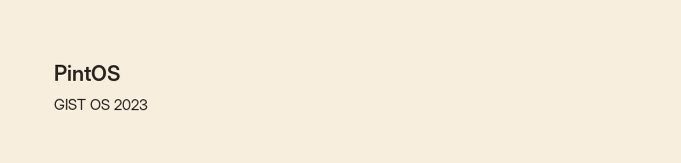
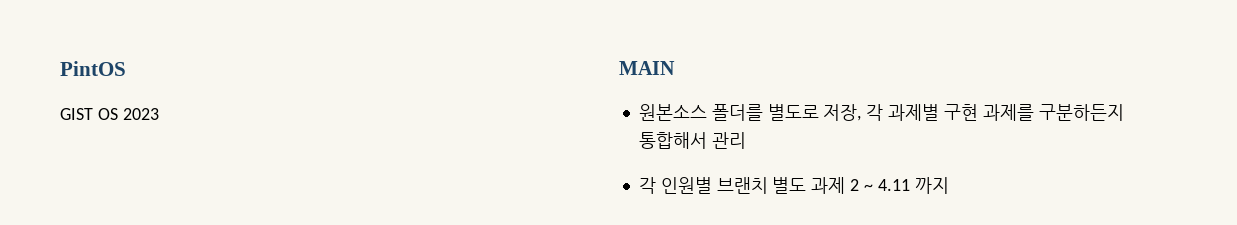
(149, 105) none -> [619,61,675,75] [638,104,1124,121] [638,132,746,149] [638,177,949,194] // MAIN // 원본소스 폴더를 별도로 저장, 각 과제별 구현 과제를 구분하든지 통합해서 관리 // 각 인원별 브랜치 별도 과제 2 ~ 4.11 까지

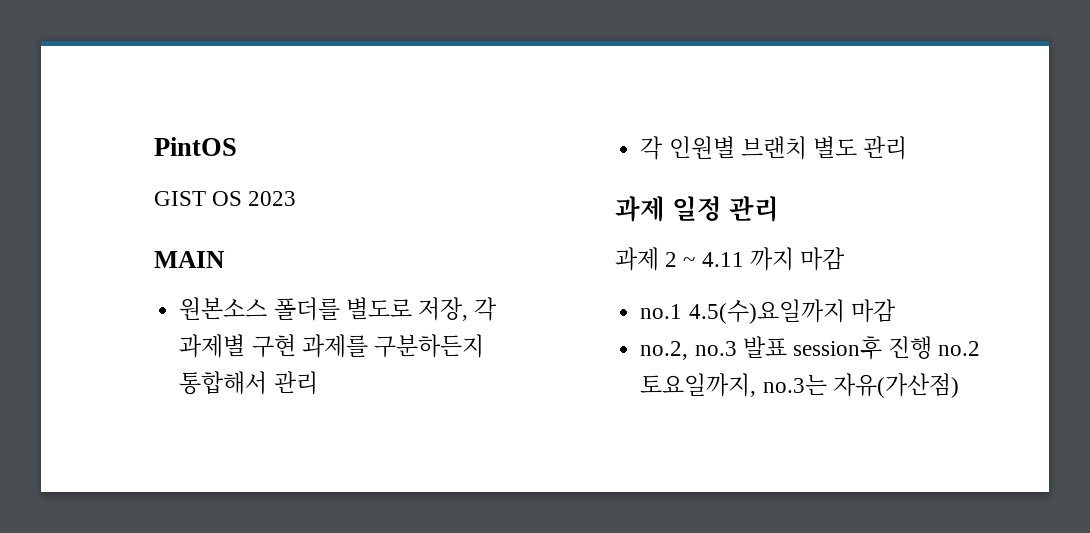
(807, 185) none -> [863,136,908,160] [615,196,779,222] 관리 // 과제 일정 관리 //
(949, 185) none -> [800,247,846,271] [640,299,896,324] [640,336,981,360] [640,373,959,398] 마감 // no.1 4.5(수)요일까지 마감 // no.2, no.3 발표 session후 진행 no.2 토요일까지, no.3는 자유(가산점)

